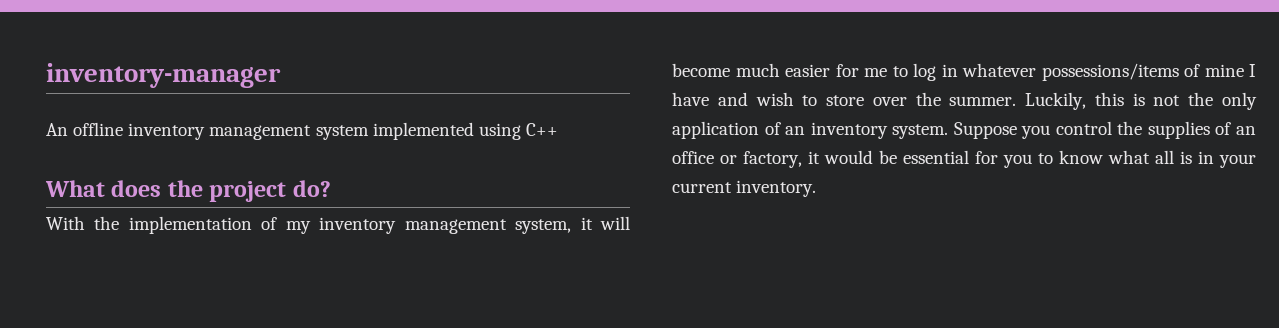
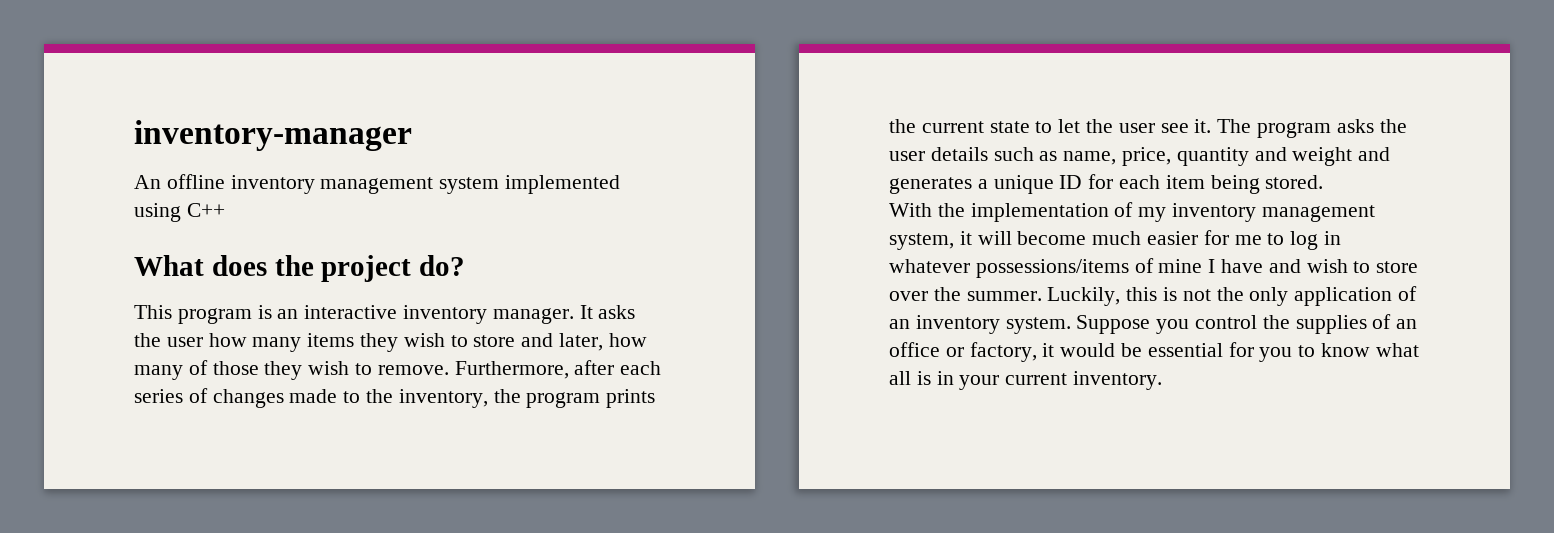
(331, 188) none -> [134,305,636,324] [134,333,647,352] [134,360,662,380] [134,388,656,408] [889,119,1407,138] [889,147,1391,166] [889,174,1324,194] // This program is an interactive inventory manager. It asks the user how many items they wish to store and later, how many of those they wish to remove. Furthermore, after each series of changes made to the inventory, the program prints the current state to let the user see it. The program asks the user details such as name, price, quantity and weight and generates a unique ID for each item being stored.

